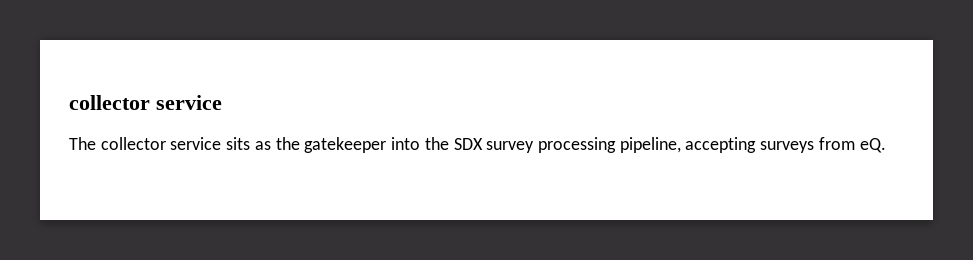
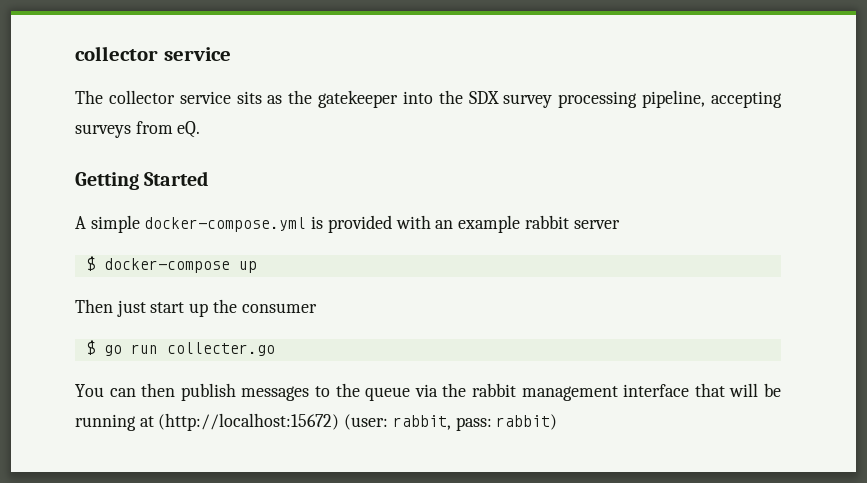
(886, 145) none -> [75,171,209,190] [75,215,620,233] [85,256,257,273] [75,299,317,317] [85,340,275,356] [75,383,782,401] [75,413,558,431] // Getting Started // A simple docker-compose.yml is provided with an example rabbit server // $ docker-compose up // Then just start up the consumer // $ go run collecter.go // You can then publish messages to the queue via the rabbit management interface that will be running at (http://localhost:15672) (user: rabbit, pass: rabbit)

